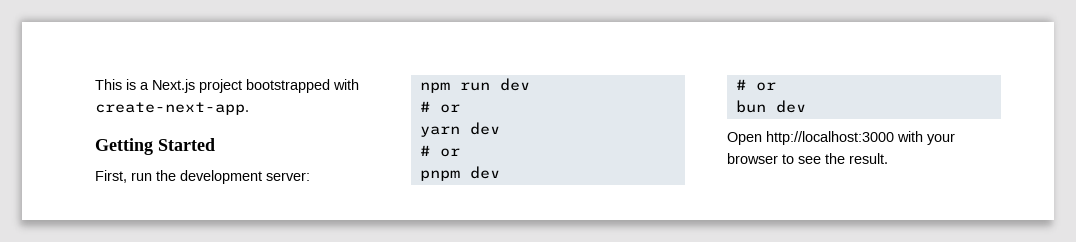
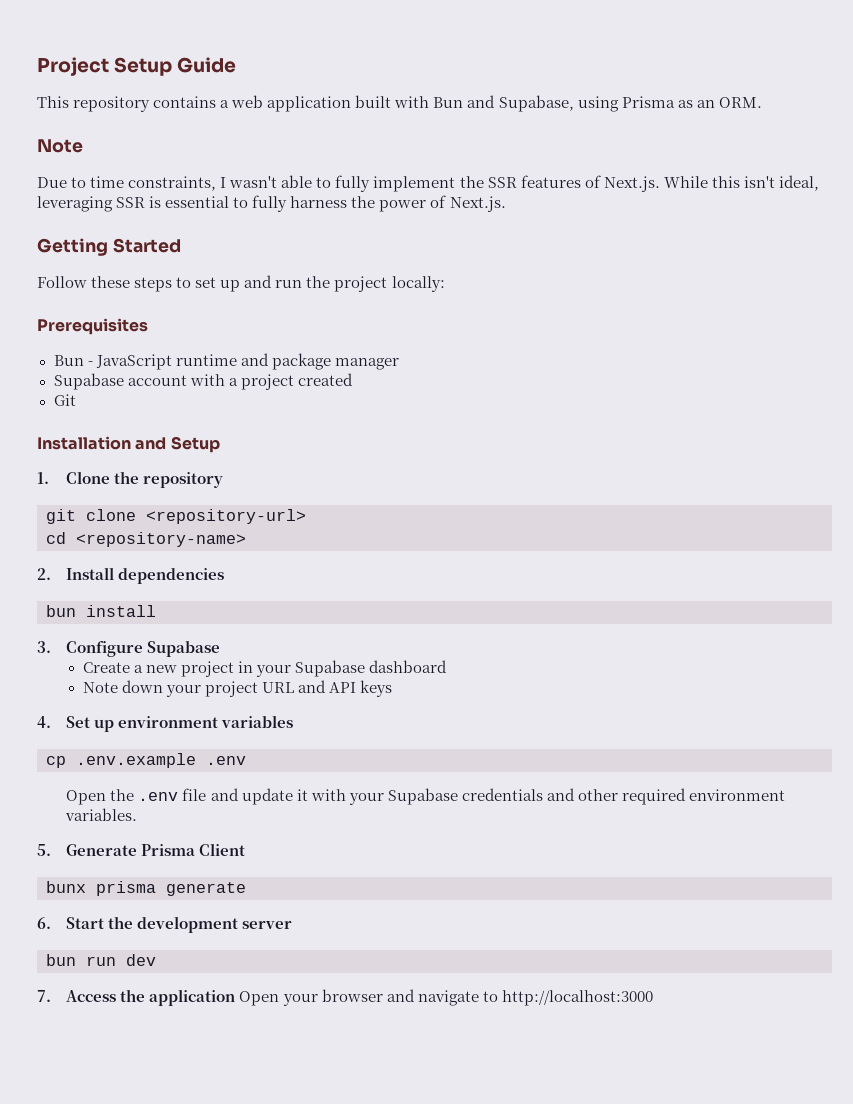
[95,79,359,93] [95,102,249,115] [95,138,215,155] [95,170,310,184] [419,78,530,93] [419,101,460,113] [419,122,500,137] [419,145,460,157] [419,166,500,181] [735,79,776,91] [735,100,806,113] [727,131,955,145] [727,153,888,164] This is a Next.js project bootstrapped with create-next-app. // Getting Started // First, run the development server: // npm run dev // # or // yarn dev // # or // pnpm dev // # or // bun dev // Open http://localhost:3000 with your browser to see the result. -> [37,57,237,76] [37,95,762,112] [37,139,83,153] [37,175,819,192] [37,195,506,212] [37,238,181,256] [37,275,445,292] [37,318,148,335] [53,353,399,370] [53,373,353,390] [53,394,76,406] [37,436,220,453] [37,471,224,488] [46,509,306,524] [46,532,246,547] [37,567,225,584] [46,605,156,617] [37,641,221,657] [82,660,448,677] [82,680,393,697] [37,715,294,732] [46,753,246,768] [66,788,786,805] [65,808,138,821] [37,843,246,856] [46,881,246,896] [37,916,293,933] [46,954,156,966] [37,989,653,1006] Project Setup Guide // This repository contains a web application built with Bun and Supabase, using Prisma as an ORM. // Note // Due to time constraints, I wasn't able to fully implement the SSR features of Next.js. While this isn't ideal, leveraging SSR is essential to fully harness the power of Next.js. // Getting Started // Follow these steps to set up and run the project locally: // Prerequisites // Bun - JavaScript runtime and package manager // Supabase account with a project created // Git // Installation and Setup // 1. Clone the repository // git clone <repository-url> // cd <repository-name> // 2. Install dependencies // bun install // 3. Configure Supabase // Create a new project in your Supabase dashboard // Note down your project URL and API keys // 4. Set up environment variables // cp .env.example .env // Open the .env file and update it with your Supabase credentials and other required environment variables. // 5. Generate Prisma Client // bunx prisma generate // 6. Start the development server // bun run dev // 7. Access the application Open your browser and navigate to http://localhost:3000

